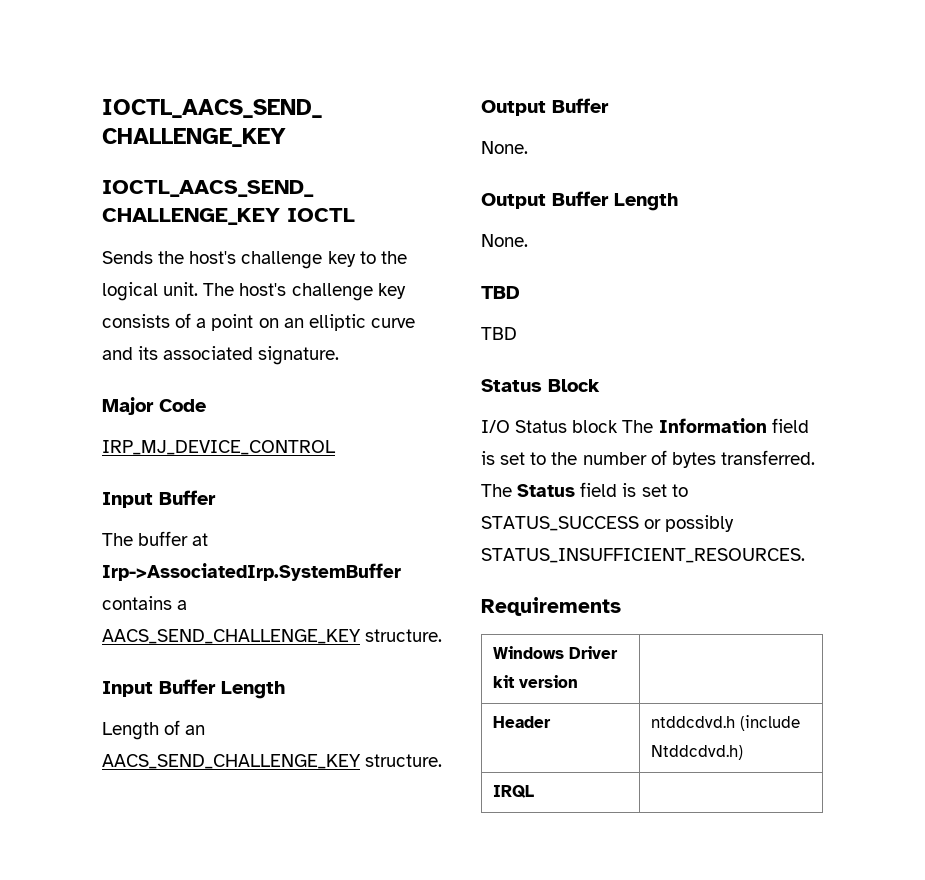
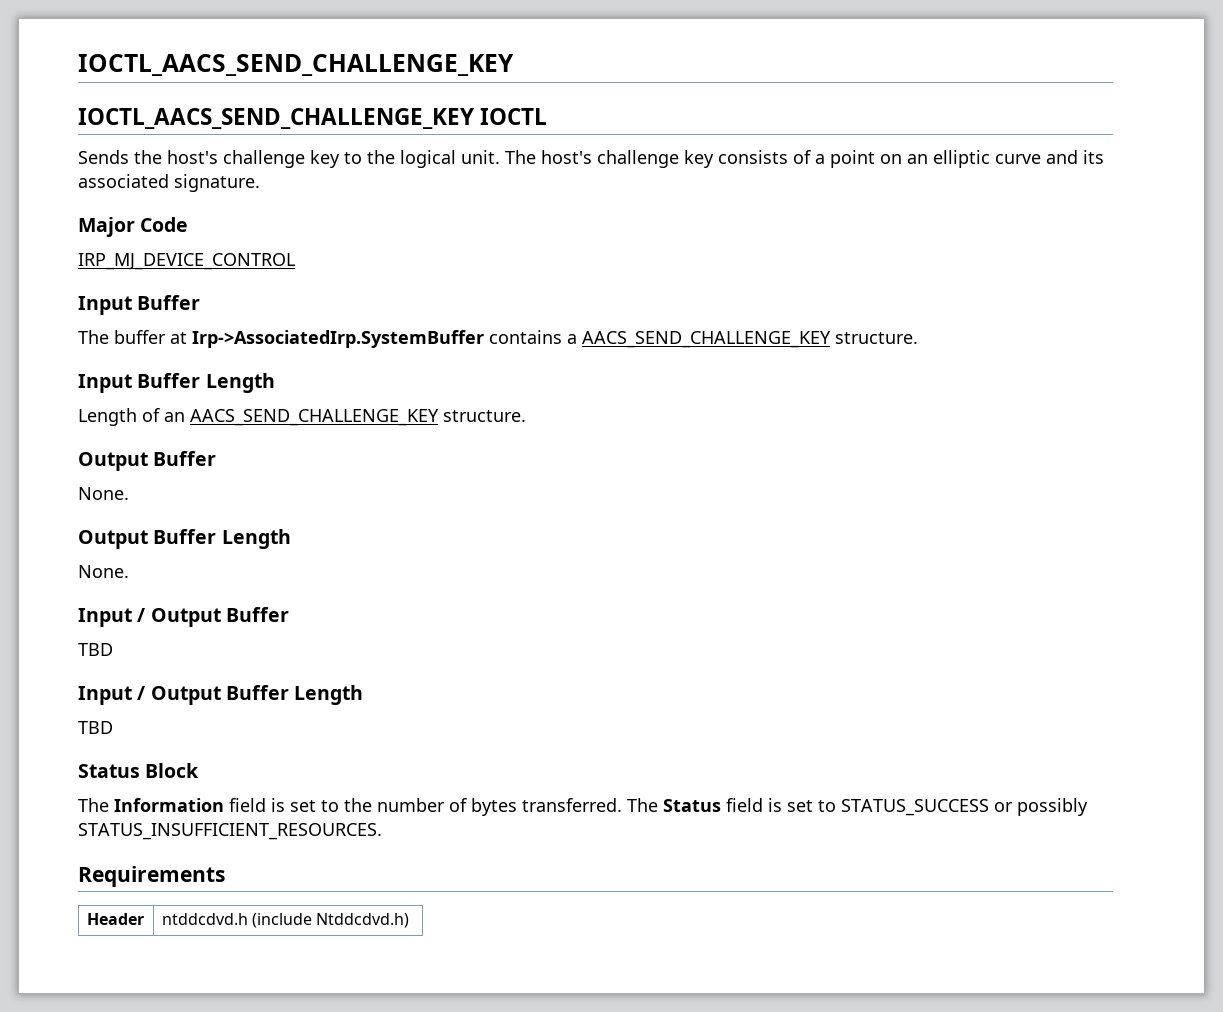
[481,286,520,299] TBD -> [78,607,289,627] [78,643,113,656] [78,685,364,705] Input / Output Buffer // TBD // Input / Output Buffer Length
[481,420,619,433] I/O Status block -> (200, 770) none
[492,646,618,659] [492,675,578,688] // Windows Driver kit version | -> (225, 876) none
[492,785,534,798] // IRQL | -> (410, 920) none

